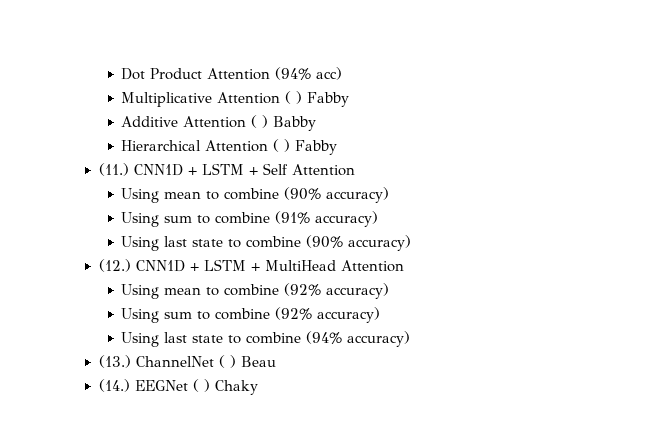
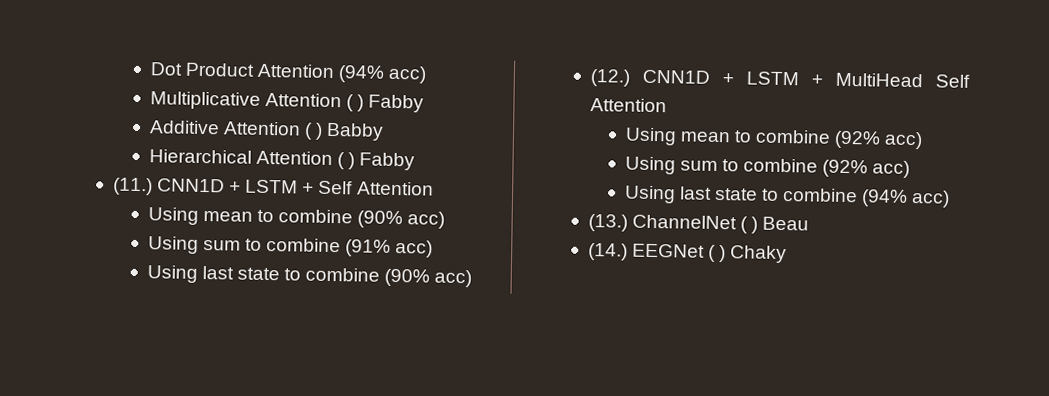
[326,187,390,203] accuracy) -> [407,211,446,229] acc)
[315,211,379,227] accuracy) -> [395,239,434,258] acc)
[348,235,412,251] accuracy) -> [434,269,473,288] acc)
(336, 265) none -> [935,74,970,88] Self
[326,283,390,299] accuracy) -> [884,131,924,150] acc)
[317,307,381,323] accuracy) -> [872,160,911,178] acc)
[347,331,411,347] accuracy) -> [911,190,951,208] acc)

